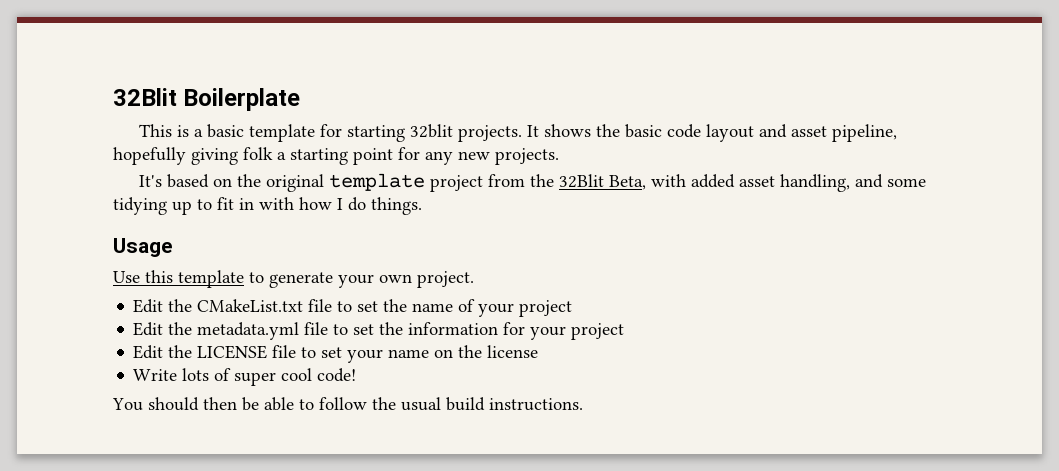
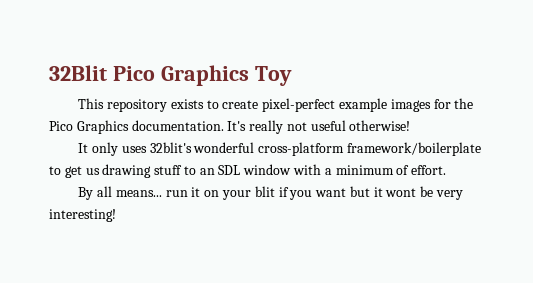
[113,88,301,111] [139,124,898,142] [113,147,559,165] [139,173,927,192] [113,197,422,215] [113,238,172,257] [113,270,474,288] [133,299,573,317] [133,322,625,340] [133,345,539,363] [133,368,357,386] [112,397,583,411] 32Blit Boilerplate // This is a basic template for starting 32blit projects. It shows the basic code layout and asset pipeline, hopefully giving folk a starting point for any new projects. // It's based on the original template project from the 32Blit Beta, with added asset handling, and some tidying up to fit in with how I do things. // Usage // Use this template to generate your own project. // Edit the CMakeList.txt file to set the name of your project // Edit the metadata.yml file to set the information for your project // Edit the LICENSE file to set your name on the license // Write lots of super cool code! // You should then be able to follow the usual build instructions. -> [49,65,292,86] [78,98,474,112] [49,120,411,134] [78,142,482,156] [49,164,447,178] [78,186,464,200] [49,209,116,222] 32Blit Pico Graphics Toy // This repository exists to create pixel-perfect example images for the Pico Graphics documentation. It's really not useful otherwise! // It only uses 32blit's wonderful cross-platform framework/boilerplate to get us drawing stuff to an SDL window with a minimum of effort. // By all means... run it on your blit if you want but it wont be very interesting!

